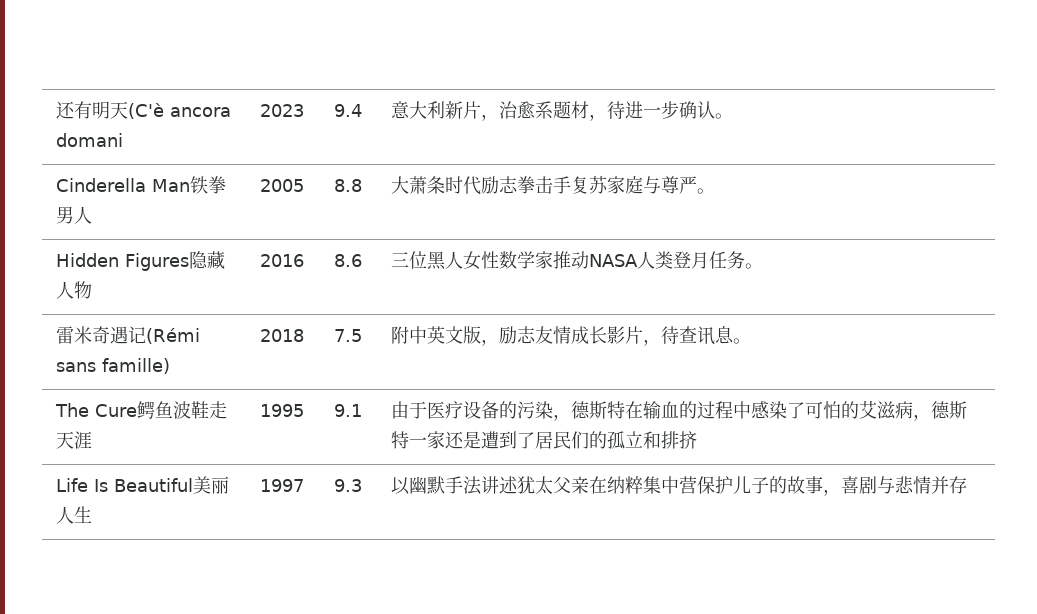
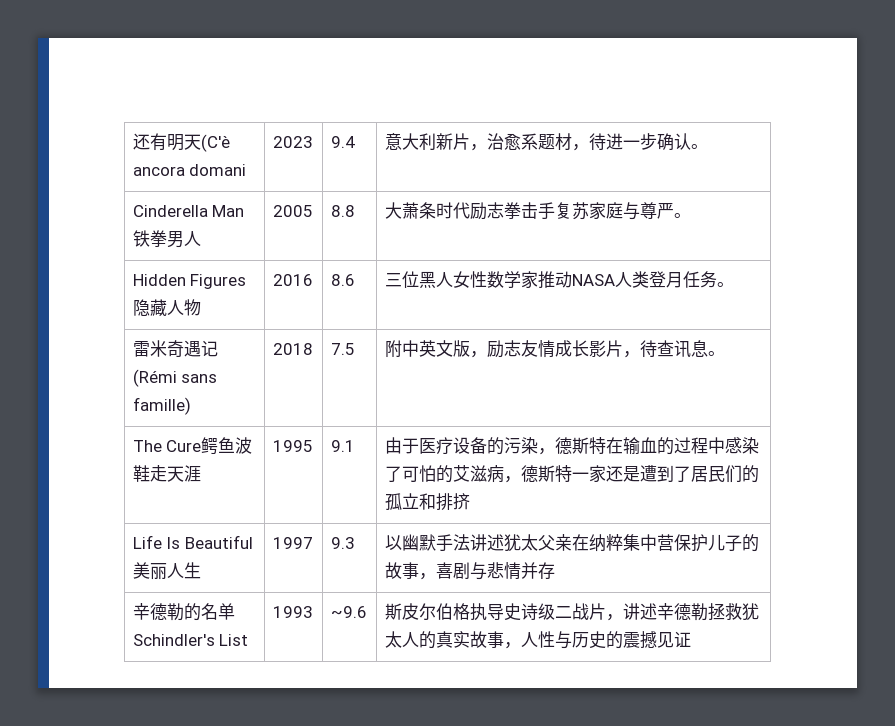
(968, 485) none -> [132,603,235,621] [132,634,249,646] [272,606,313,618] [330,606,367,618] [384,603,759,621] [384,630,691,649] // 辛德勒的名单Schindler's List | 1993 | ~9.6 | 斯皮尔伯格执导史诗级二战片，讲述辛德勒拯救犹太人的真实故事，人性与历史的震撼见证

